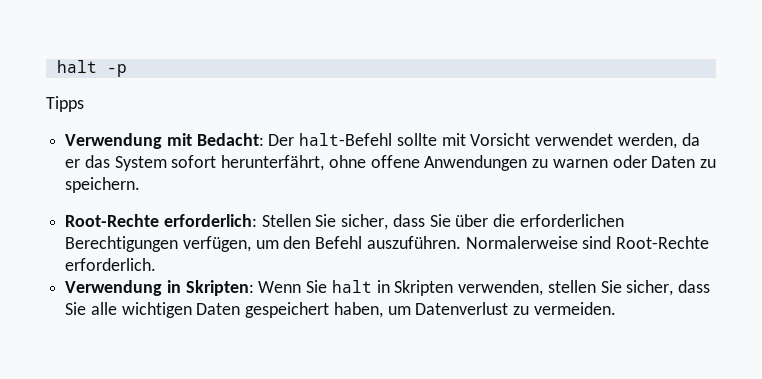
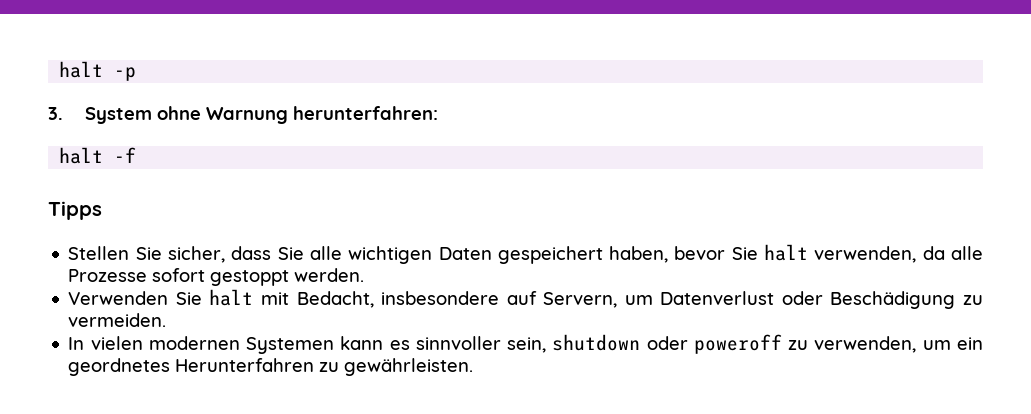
[46,96,84,112] [65,133,700,149] [65,155,716,171] [65,177,141,193] [65,214,257,227] Tipps // Verwendung mit Bedacht: Der halt-Befehl sollte mit Vorsicht verwendet werden, da er das System sofort herunterfährt, ohne offene Anwendungen zu warnen oder Daten zu speichern. // Root-Rechte erforderlich: -> [48,106,438,124] [59,147,137,164] [48,201,102,220] 3. System ohne Warnung herunterfahren: // halt -f // Tipps //
[455,214,624,227] [65,236,710,252] [65,258,157,271] [65,280,710,296] [65,302,87,315] über die erforderlichen Berechtigungen verfügen, um den Befehl auszuführen. Normalerweise sind Root-Rechte erforderlich. // Verwendung in Skripten: Wenn Sie halt in Skripten verwenden, stellen Sie sicher, dass Sie -> (304, 253) none
[387,302,616,315] um Datenverlust zu vermeiden. -> [674,244,983,263] [68,268,365,286] [68,289,984,309] [68,313,167,327] [68,334,983,354] [68,358,474,376] bevor Sie halt verwenden, da alle Prozesse sofort gestoppt werden. // Verwenden Sie halt mit Bedacht, insbesondere auf Servern, um Datenverlust oder Beschädigung zu vermeiden. // In vielen modernen Systemen kann es sinnvoller sein, shutdown oder poweroff zu verwenden, um ein geordnetes Herunterfahren zu gewährleisten.

